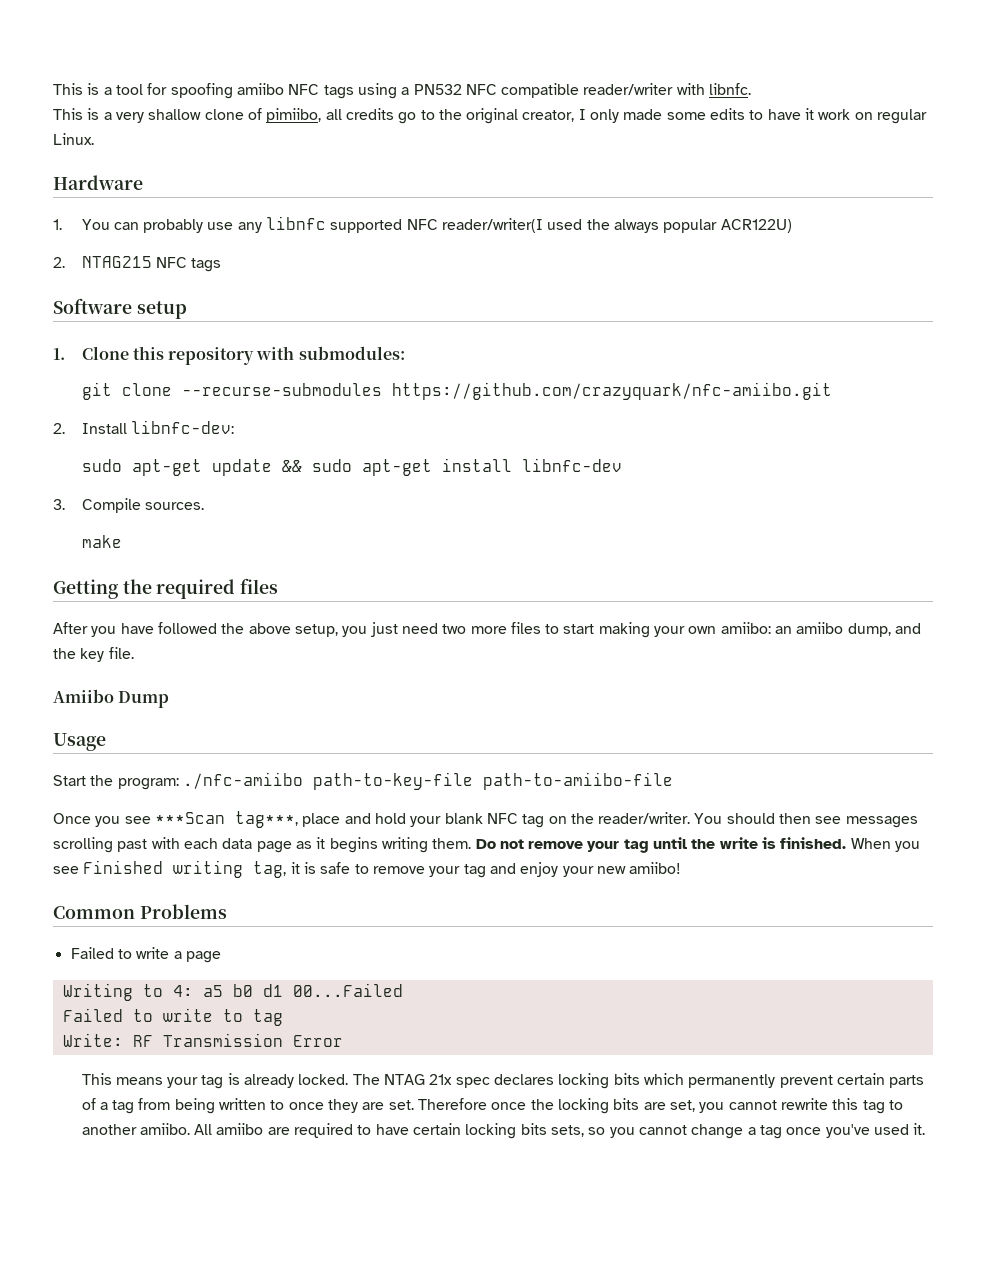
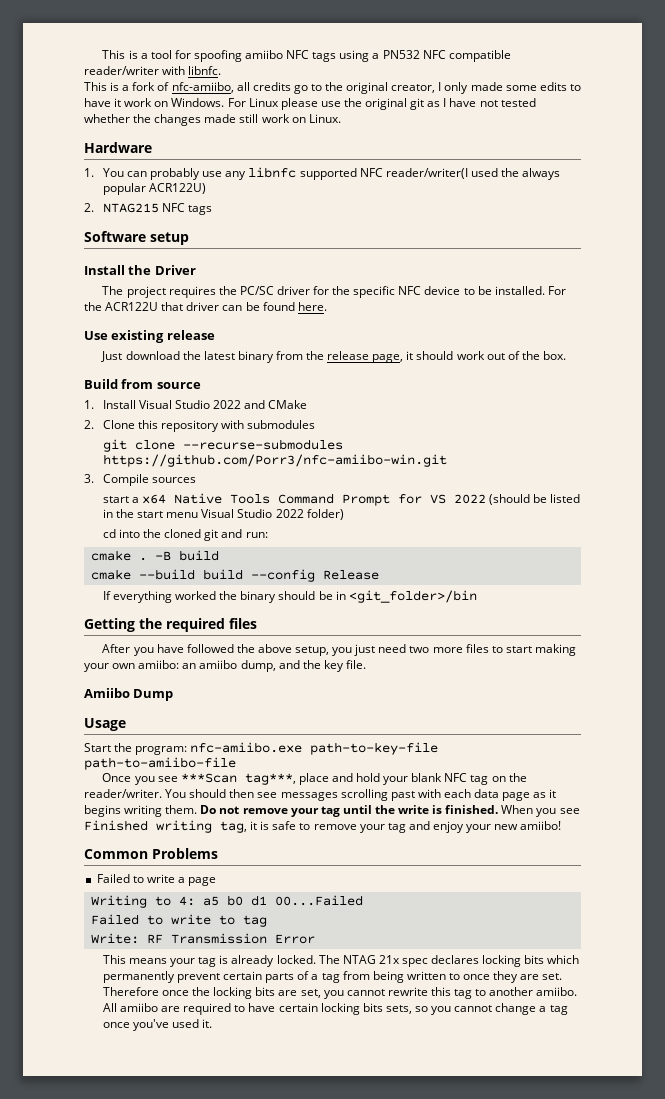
[115,108,322,123] very shallow clone of pimiibo, -> [132,82,234,93] fork of nfc-amiibo,
[877,109,928,124] regular -> [171,98,536,110] [84,114,306,126] Windows. For Linux please use the original git as I have not tested whether the changes made still work on
[53,348,65,360] 1. -> [84,265,196,275] [102,286,566,298] [84,302,327,311] [84,330,215,343] [101,351,566,363] [84,379,201,389] [84,400,308,409] [84,420,94,429] Install the Driver // The project requires the PC/SC driver for the specific NFC device to be installed. For the ACR122U that driver can be found here. // Use existing release // Just download the latest binary from the release page, it should work out of the box. // Build from source // 1. Install Visual Studio 2022 and CMake // 2.
[298,346,405,360] submodules: -> [247,420,316,429] submodules
[391,382,832,400] [53,420,234,434] [81,458,622,476] [53,498,204,513] [81,535,122,548] https://github.com/crazyquark/nfc-amiibo.git // 2. Install libnfc-dev: // sudo apt-get update && sudo apt-get install libnfc-dev // 3. Compile sources. // make -> [102,454,447,467] [84,474,197,486] [102,493,581,506] [102,509,344,520] [102,529,268,541] [90,550,219,561] [90,569,379,582] [102,590,477,603] https://github.com/Porr3/nfc-amiibo-win.git // 3. Compile sources // start a x64 Native Tools Command Prompt for VS 2022 (should be listed in the start menu Visual Studio 2022 folder) // cd into the cloned git and run: // cmake . -B build // cmake --build build --config Release // If everything worked the binary should be in <git_folder>/bin
[182,772,303,789] ./nfc-amiibo -> [190,742,303,753] nfc-amiibo.exe

